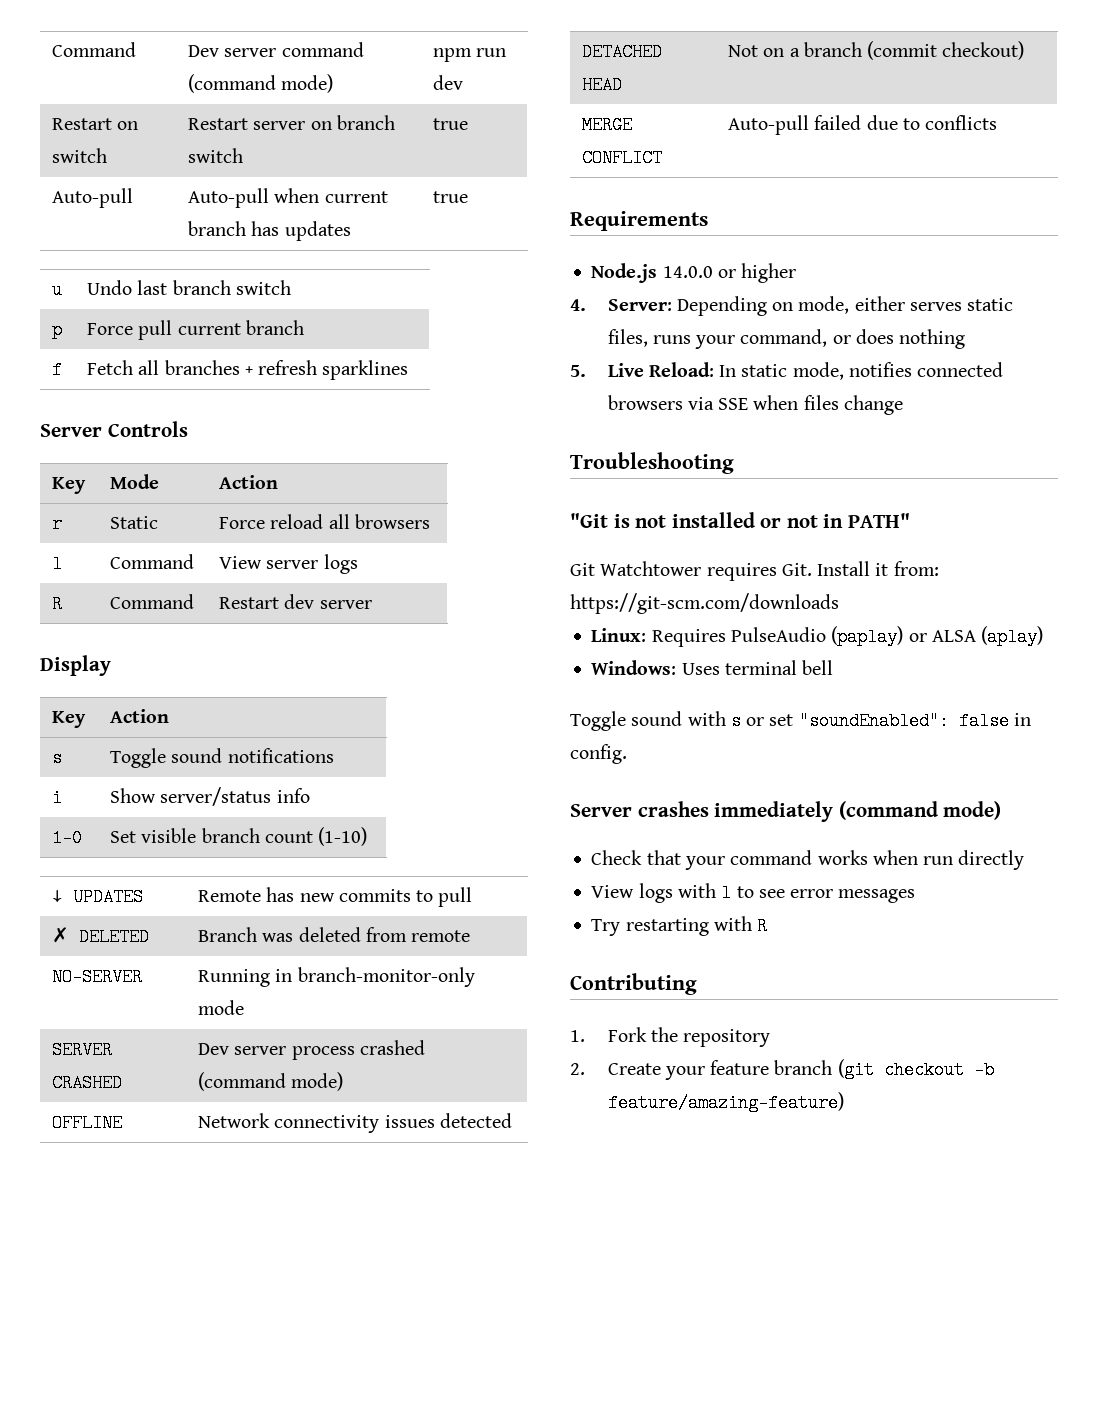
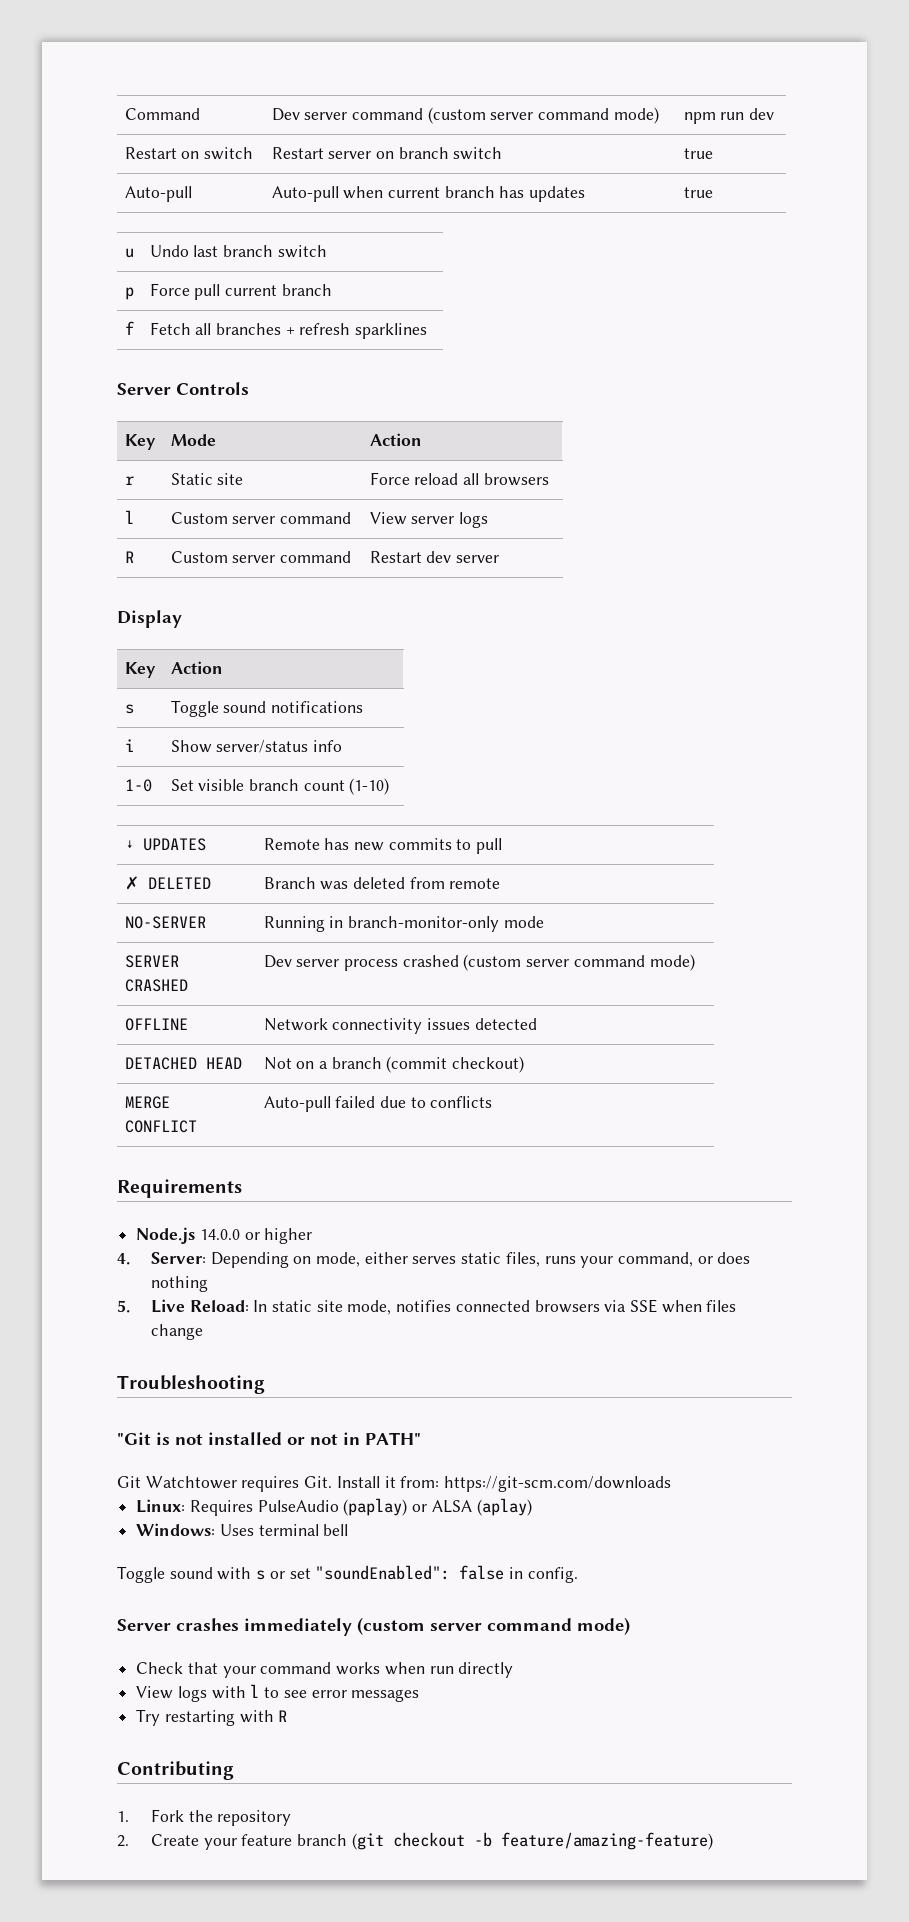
[188,74,277,93] (command -> [427,107,610,124] (custom server command
(159, 522) none -> [217,473,244,485] site
[110,554,195,569] Command -> [170,512,352,524] Custom server command
[110,594,195,609] Command -> [170,551,352,563] Custom server command
[198,1072,287,1091] (command -> [463,954,645,971] (custom server command
(788, 370) none -> [316,1300,343,1312] site
[838,801,938,820] (command -> [357,1617,572,1635] (custom server command

